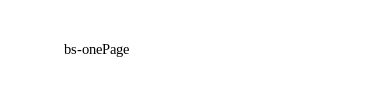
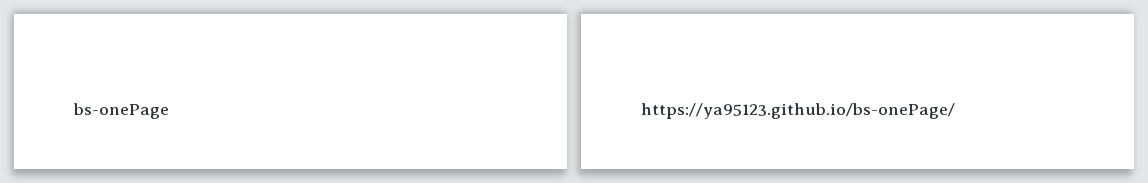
(129, 50) none -> [641,103,955,119] https://ya95123.github.io/bs-onePage/

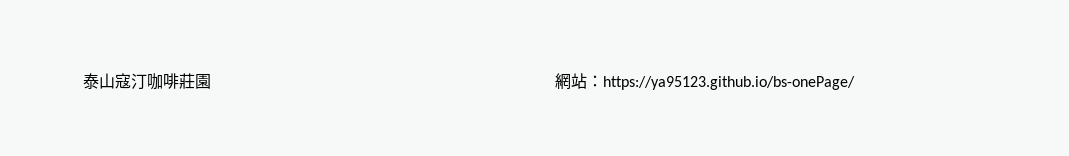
[73,103,169,119] bs-onePage -> [83,73,211,90] [555,73,603,90] 泰山寇汀咖啡莊園 // 網站：

